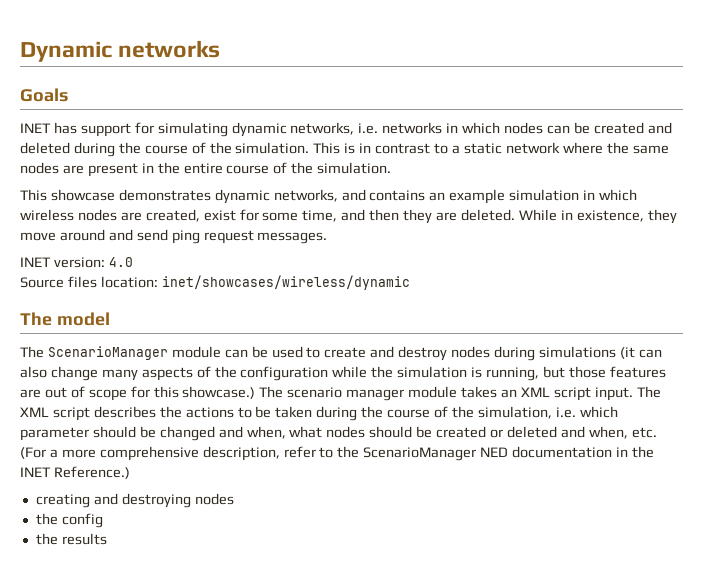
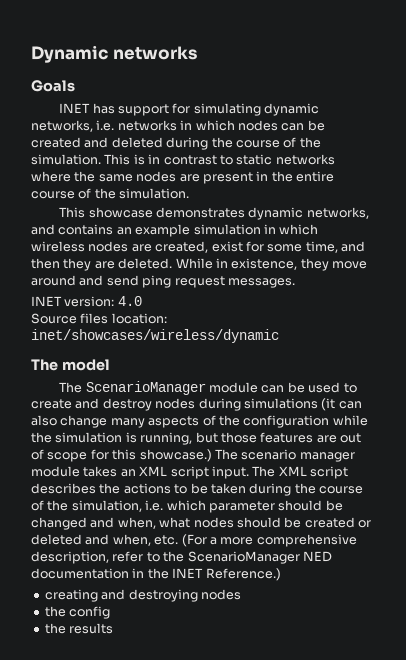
[451,142,560,154] a static network -> [236,154,335,165] static networks

